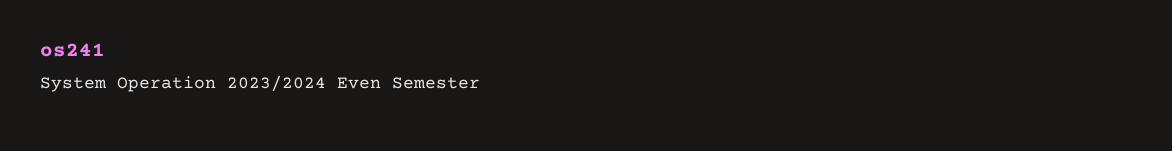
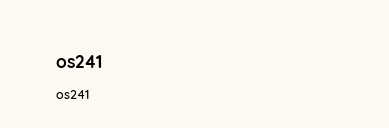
[40,75,480,92] System Operation 2023/2024 Even Semester -> [56,90,89,99] os241

